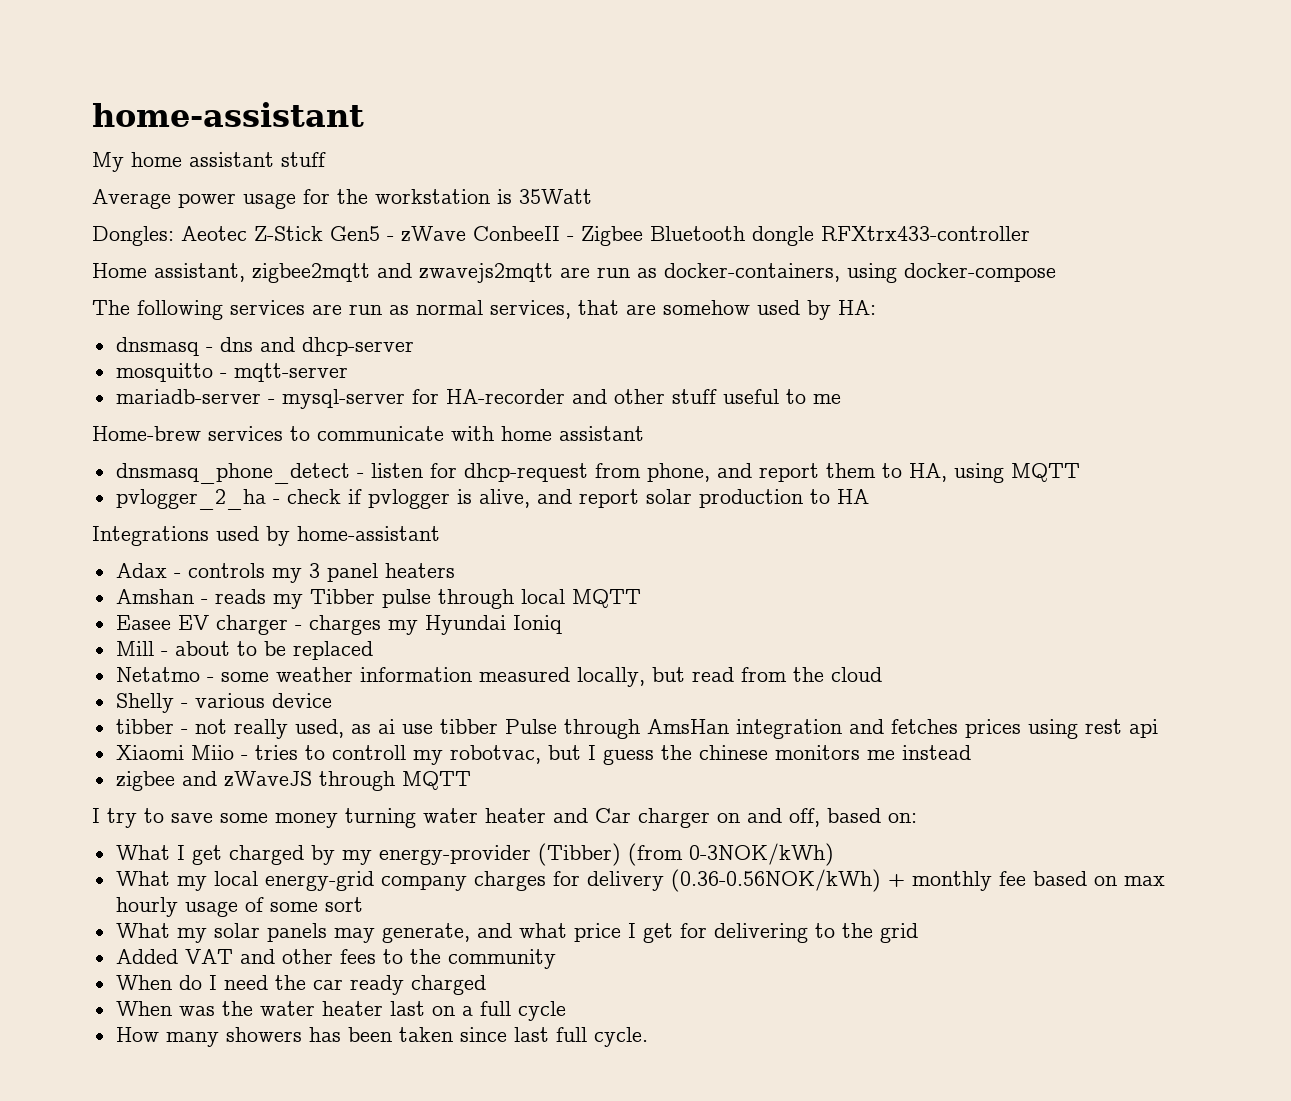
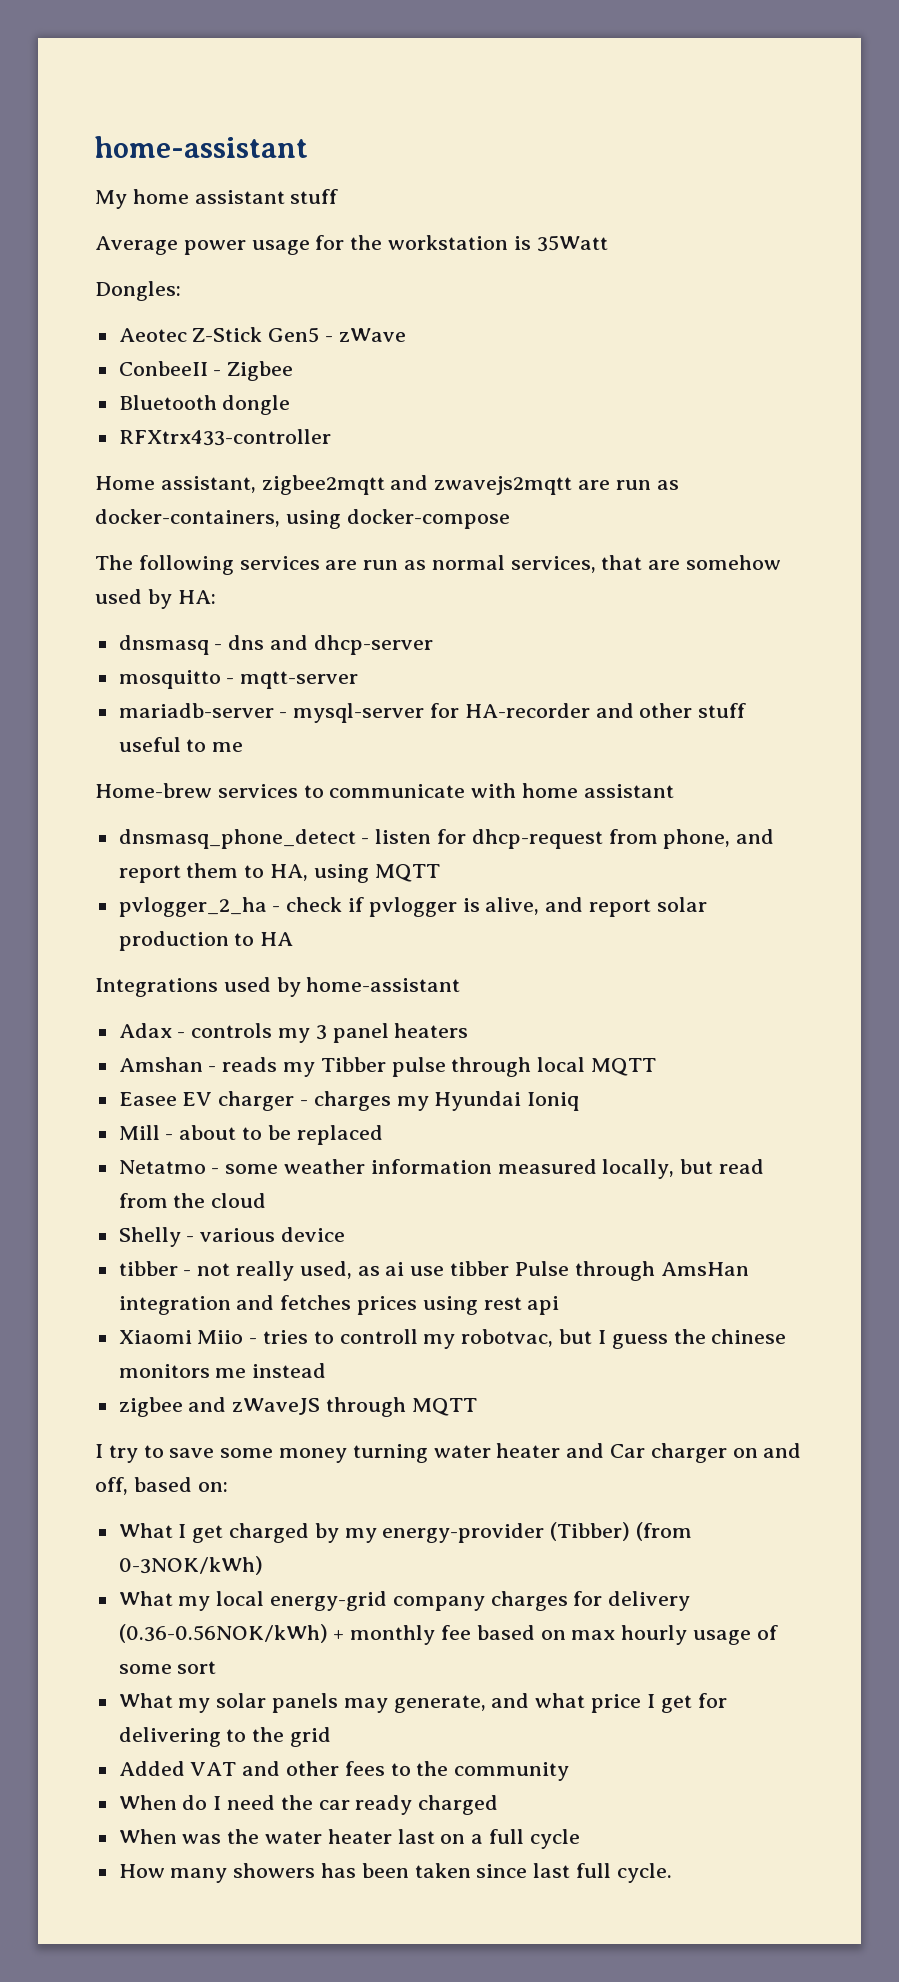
(174, 236) none -> (181, 291) //
(466, 234) none -> (406, 335) //
(643, 236) none -> (294, 371) //
(814, 236) none -> (291, 405) //

